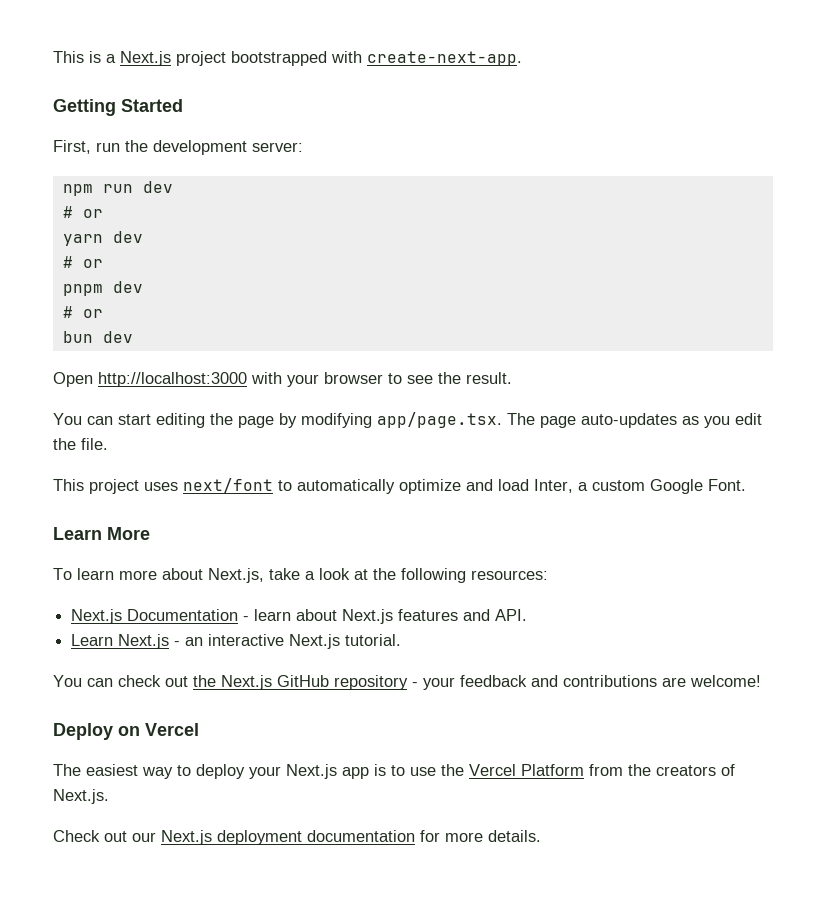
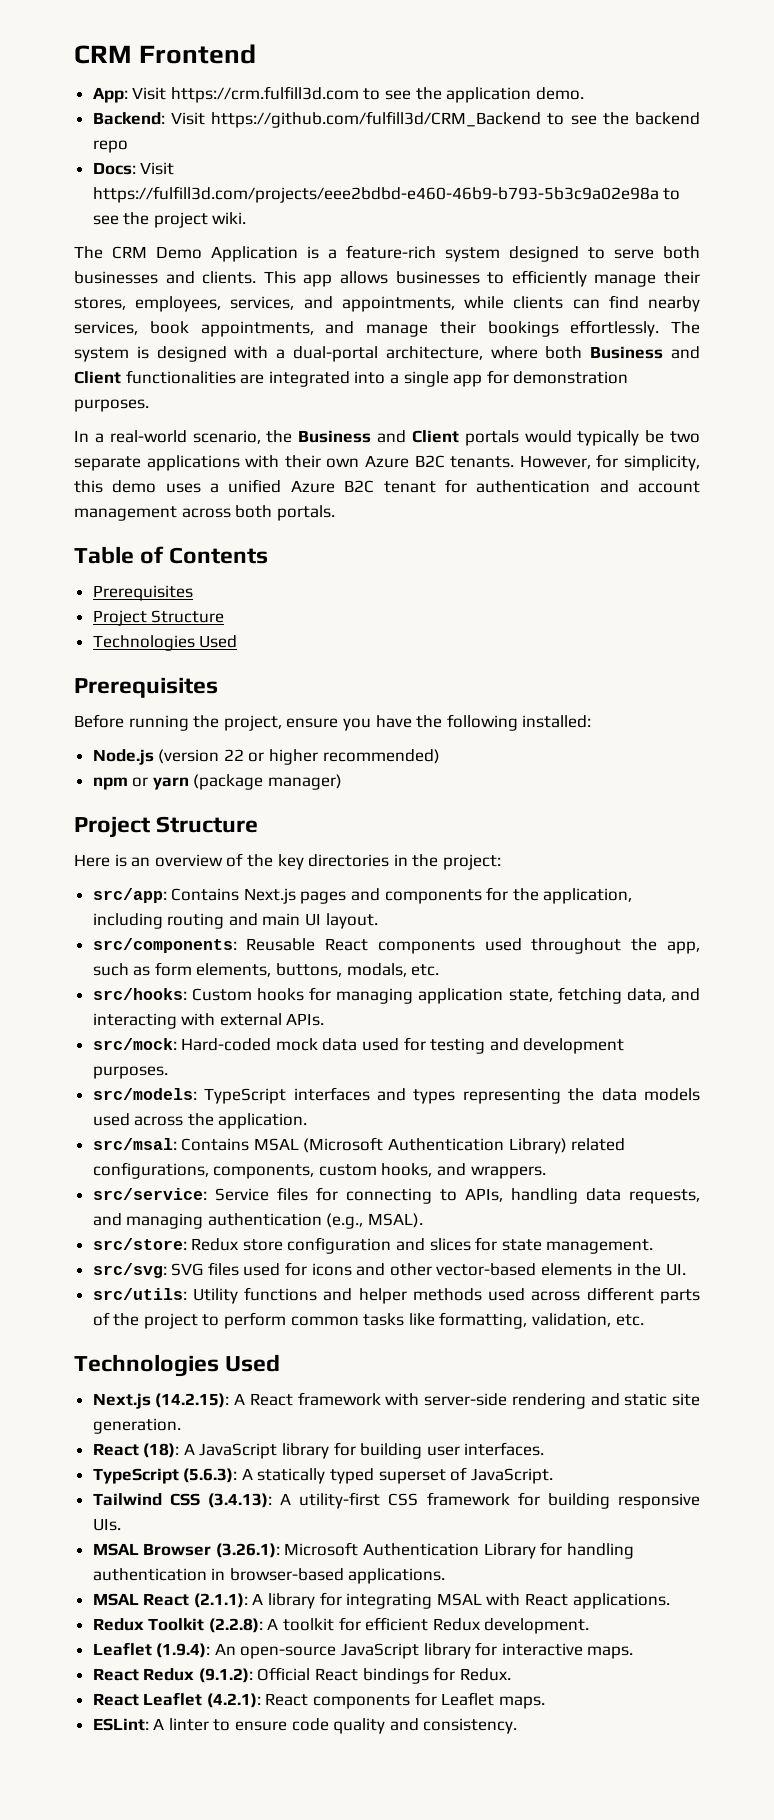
[53,51,522,66] [53,99,183,116] [53,140,303,155] [62,181,173,196] [62,206,103,218] [62,231,143,246] [62,256,103,268] [62,281,143,296] [62,306,103,318] [62,331,133,343] [53,372,512,387] [53,412,762,428] [53,438,108,450] [53,478,746,494] [53,527,150,540] [53,568,548,583] [71,609,528,624] [71,634,402,649] [53,675,761,690] [53,723,199,740] [53,764,735,779] [53,789,109,804] [53,830,541,845] This is a Next.js project bootstrapped with create-next-app. // Getting Started // First, run the development server: // npm run dev // # or // yarn dev // # or // pnpm dev // # or // bun dev // Open http://localhost:3000 with your browser to see the result. // You can start editing the page by modifying app/page.tsx. The page auto-updates as you edit the file. // This project uses next/font to automatically optimize and load Inter, a custom Google Font. // Learn More // To learn more about Next.js, take a look at the following resources: // Next.js Documentation - learn about Next.js features and API. // Learn Next.js - an interactive Next.js tutorial. // You can check out the Next.js GitHub repository - your feedback and contributions are welcome! // Deploy on Vercel // The easiest way to deploy your Next.js app is to use the Vercel Platform from the creators of Next.js. // Check out our Next.js deployment documentation for more details. -> [74,44,257,64] [92,86,584,103] [92,111,700,128] [92,140,128,153] [92,162,175,175] [92,186,681,203] [92,212,247,228] [74,245,700,262] [74,270,701,287] [74,295,700,312] [74,320,700,337] [74,346,700,362] [74,370,629,387] [74,399,149,412] [74,430,700,446] [74,454,701,471] [74,479,701,493] [74,505,335,521] [74,546,269,564] [92,585,193,601] [92,610,225,626] [92,635,238,651] [74,677,218,698] [74,714,592,731] [92,749,440,765] [92,774,343,790] [74,816,259,838] [74,853,501,870] [92,887,633,904] [92,913,378,929] [92,938,700,954] [92,962,440,977] [92,987,700,1004] [92,1013,325,1029] [92,1037,625,1054] [92,1066,168,1079] [92,1087,700,1104] [92,1113,308,1129] [92,1137,626,1154] [92,1162,546,1179] [92,1187,700,1204] [92,1213,424,1229] [92,1237,654,1254] [92,1262,686,1278] [92,1287,700,1304] [92,1312,644,1329] [74,1354,281,1377] [92,1392,701,1409] [92,1418,181,1434] [92,1442,545,1459] [92,1467,553,1484] [92,1492,700,1509] [92,1518,121,1531] [92,1542,634,1559] [92,1568,446,1584] [92,1592,670,1609] [92,1617,590,1634] [92,1642,634,1659] [92,1667,511,1684] [92,1692,545,1709] [92,1718,518,1734] CRM Frontend // App: Visit https://crm.fulfill3d.com to see the application demo. // Backend: Visit https://github.com/fulfill3d/CRM_Backend to see the backend repo // Docs: Visit https://fulfill3d.com/projects/eee2bdbd-e460-46b9-b793-5b3c9a02e98a to see the project wiki. // The CRM Demo Application is a feature-rich system designed to serve both businesses and clients. This app allows businesses to efficiently manage their stores, employees, services, and appointments, while clients can find nearby services, book appointments, and manage their bookings effortlessly. The system is designed with a dual-portal architecture, where both Business and Client functionalities are integrated into a single app for demonstration purposes. // In a real-world scenario, the Business and Client portals would typically be two separate applications with their own Azure B2C tenants. However, for simplicity, this demo uses a unified Azure B2C tenant for authentication and account management across both portals. // Table of Contents // Prerequisites // Project Structure // Technologies Used // Prerequisites // Before running the project, ensure you have the following installed: // Node.js (version 22 or higher recommended) // npm or yarn (package manager) // Project Structure // Here is an overview of the key directories in the project: // src/app: Contains Next.js pages and components for the application, including routing and main UI layout. // src/components: Reusable React components used throughout the app, such as form elements, buttons, modals, etc. // src/hooks: Custom hooks for managing application state, fetching data, and interacting with external APIs. // src/mock: Hard-coded mock data used for testing and development purposes. // src/models: TypeScript interfaces and types representing the data models used across the application. // src/msal: Contains MSAL (Microsoft Authentication Library) related configurations, components, custom hooks, and wrappers. // src/service: Service files for connecting to APIs, handling data requests, and managing authentication (e.g., MSAL). // src/store: Redux store configuration and slices for state management. // src/svg: SVG files used for icons and other vector-based elements in the UI. // src/utils: Utility functions and helper methods used across different parts of the project to perform common tasks like formatting, validation, etc. // Technologies Used // Next.js (14.2.15): A React framework with server-side rendering and static site generation. // React (18): A JavaScript library for building user interfaces. // TypeScript (5.6.3): A statically typed superset of JavaScript. // Tailwind CSS (3.4.13): A utility-first CSS framework for building responsive UIs. // MSAL Browser (3.26.1): Microsoft Authentication Library for handling authentication in browser-based applications. // MSAL React (2.1.1): A library for integrating MSAL with React applications. // Redux Toolkit (2.2.8): A toolkit for efficient Redux development. // Leaflet (1.9.4): An open-source JavaScript library for interactive maps. // React Redux (9.1.2): Official React bindings for Redux. // React Leaflet (4.2.1): React components for Leaflet maps. // ESLint: A linter to ensure code quality and consistency.

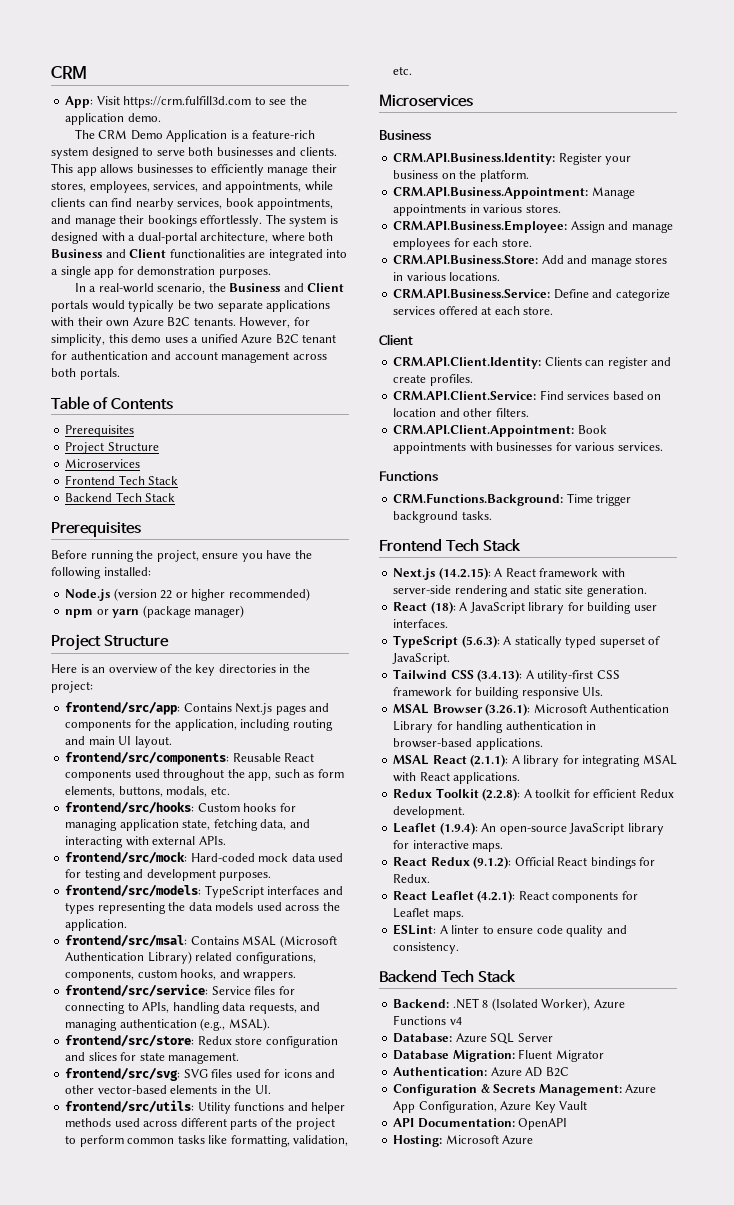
[74,44,257,64] CRM Frontend -> [51,66,87,79] CRM
[92,111,700,128] [92,140,128,153] [92,162,175,175] [92,186,681,203] [92,212,247,228] // Backend: Visit https://github.com/fulfill3d/CRM_Backend to see the backend repo // Docs: Visit https://fulfill3d.com/projects/eee2bdbd-e460-46b9-b793-5b3c9a02e98a to see the project wiki. -> (161, 117) none
[92,635,238,651] Technologies Used -> [65,459,141,468] [65,475,179,485] [65,492,176,502] Microservices // Frontend Tech Stack // Backend Tech Stack
[92,888,167,903] src/app: -> [65,701,181,715] frontend/src/app:
[92,938,237,953] src/components: -> [65,751,230,765] frontend/src/components:
[92,988,187,1000] src/hooks: -> [65,801,195,814] frontend/src/hooks:
[92,1038,177,1050] src/mock: -> [65,851,188,864] frontend/src/mock:
[92,1088,197,1100] src/models: -> [65,884,202,897] frontend/src/models:
[92,1138,177,1150] src/msal: -> [65,934,188,947] frontend/src/msal:
[92,1188,207,1200] src/service: -> [65,984,209,997] frontend/src/service:
[92,1238,187,1250] src/store: -> [65,1034,195,1047] frontend/src/store:
[92,1263,167,1278] src/svg: -> [65,1067,181,1081] frontend/src/svg:
[92,1288,187,1300] src/utils: -> [65,1100,195,1113] frontend/src/utils:
[74,1354,281,1377] Technologies Used -> [379,94,473,107] [379,130,431,140] [393,153,632,165] [393,170,529,182] [393,187,635,199] [393,204,561,216] [393,220,673,233] [393,238,532,250] [393,255,668,267] [393,272,501,281] [393,289,670,301] [393,306,554,315] [379,334,413,345] [393,357,672,369] [393,374,473,386] [393,390,662,400] [393,408,529,417] [393,425,607,437] [393,442,663,454] [379,471,438,481] [393,493,632,506] [393,511,492,523] [379,539,521,552] Microservices // Business // CRM.API.Business.Identity: Register your business on the platform. // CRM.API.Business.Appointment: Manage appointments in various stores. // CRM.API.Business.Employee: Assign and manage employees for each store. // CRM.API.Business.Store: Add and manage stores in various locations. // CRM.API.Business.Service: Define and categorize services offered at each store. // Client // CRM.API.Client.Identity: Clients can register and create profiles. // CRM.API.Client.Service: Find services based on location and other filters. // CRM.API.Client.Appointment: Book appointments with businesses for various services. // Functions // CRM.Functions.Background: Time trigger background tasks. // Frontend Tech Stack
(518, 1726) none -> [379,970,516,983] [393,998,625,1011] [393,1015,462,1025] [393,1033,553,1044] [393,1049,604,1062] [393,1067,569,1077] [393,1084,657,1096] [393,1101,588,1113] [393,1118,568,1130] [393,1135,534,1147] // Backend Tech Stack // Backend: .NET 8 (Isolated Worker), Azure Functions v4 // Database: Azure SQL Server // Database Migration: Fluent Migrator // Authentication: Azure AD B2C // Configuration & Secrets Management: Azure App Configuration, Azure Key Vault // API Documentation: OpenAPI // Hosting: Microsoft Azure

